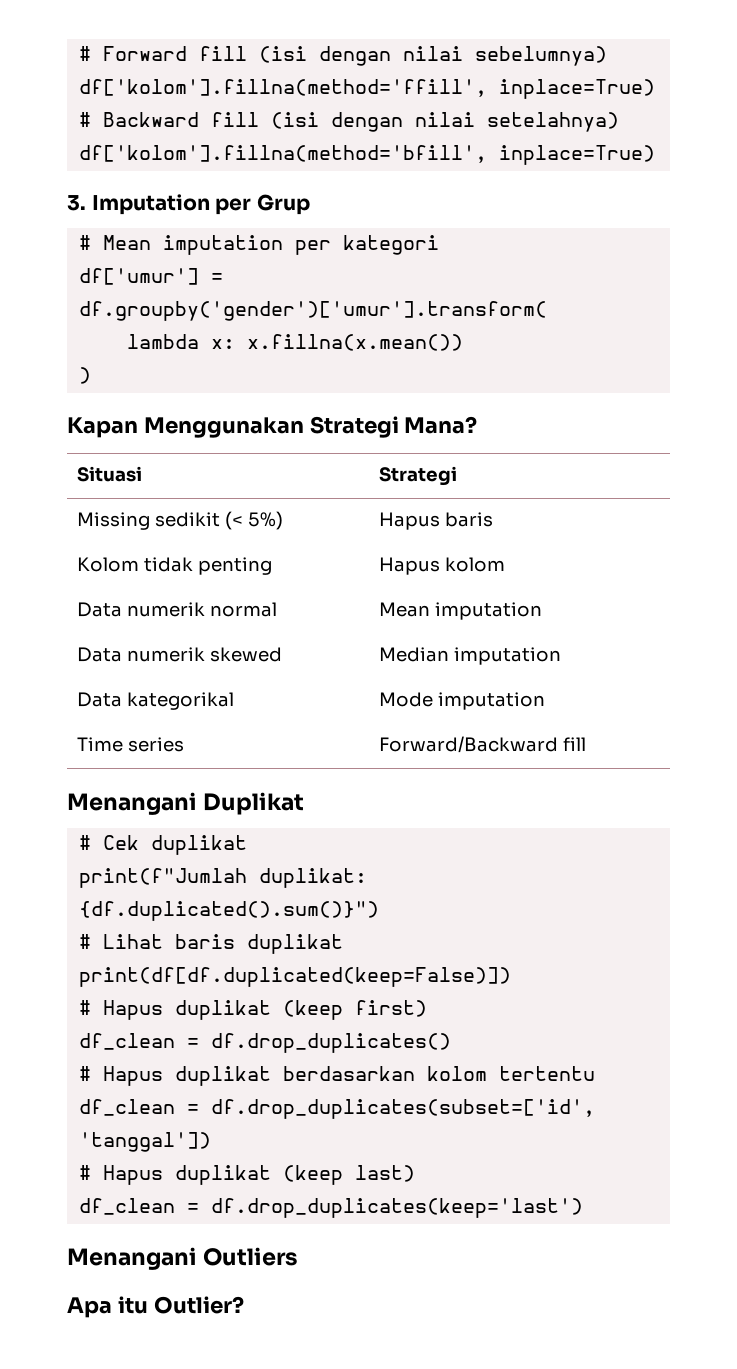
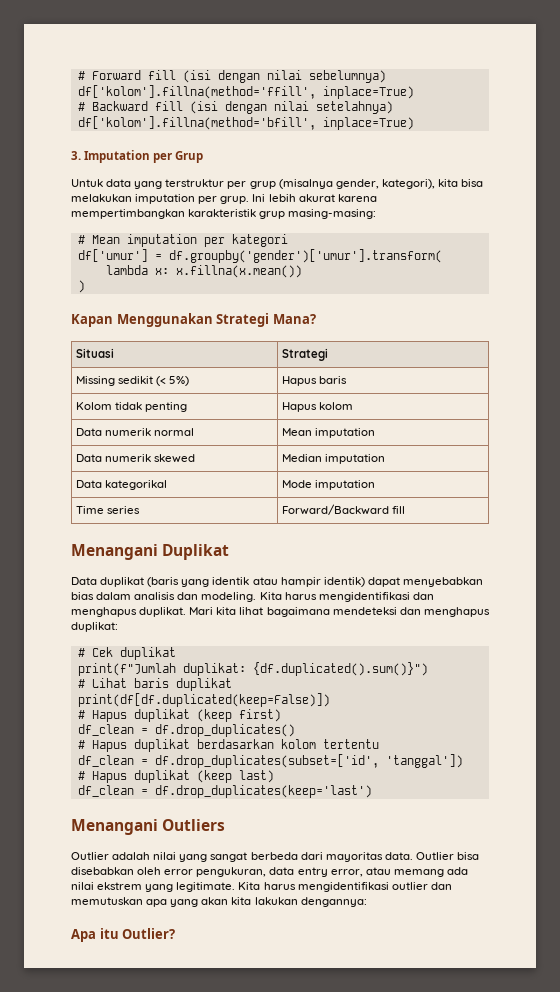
(310, 204) none -> [71,179,484,189] [71,194,377,204] [71,209,377,219] // Untuk data yang terstruktur per grup (misalnya gender, kategori), kita bisa melakukan imputation per grup. Ini lebih akurat karena mempertimbangkan karakteristik grup masing-masing:
(305, 803) none -> [71,577,483,587] [71,592,434,602] [71,607,490,617] [71,622,118,632] // Data duplikat (baris yang identik atau hampir identik) dapat menyebabkan bias dalam analisis dan modeling. Kita harus mengidentifikasi dan menghapus duplikat. Mari kita lihat bagaimana mendeteksi dan menghapus duplikat:
(299, 1256) none -> [71,852,480,862] [71,867,468,877] [71,882,452,892] [71,897,367,907] // Outlier adalah nilai yang sangat berbeda dari mayoritas data. Outlier bisa disebabkan oleh error pengukuran, data entry error, atau memang ada nilai ekstrem yang legitimate. Kita harus mengidentifikasi outlier dan memutuskan apa yang akan kita lakukan dengannya:

